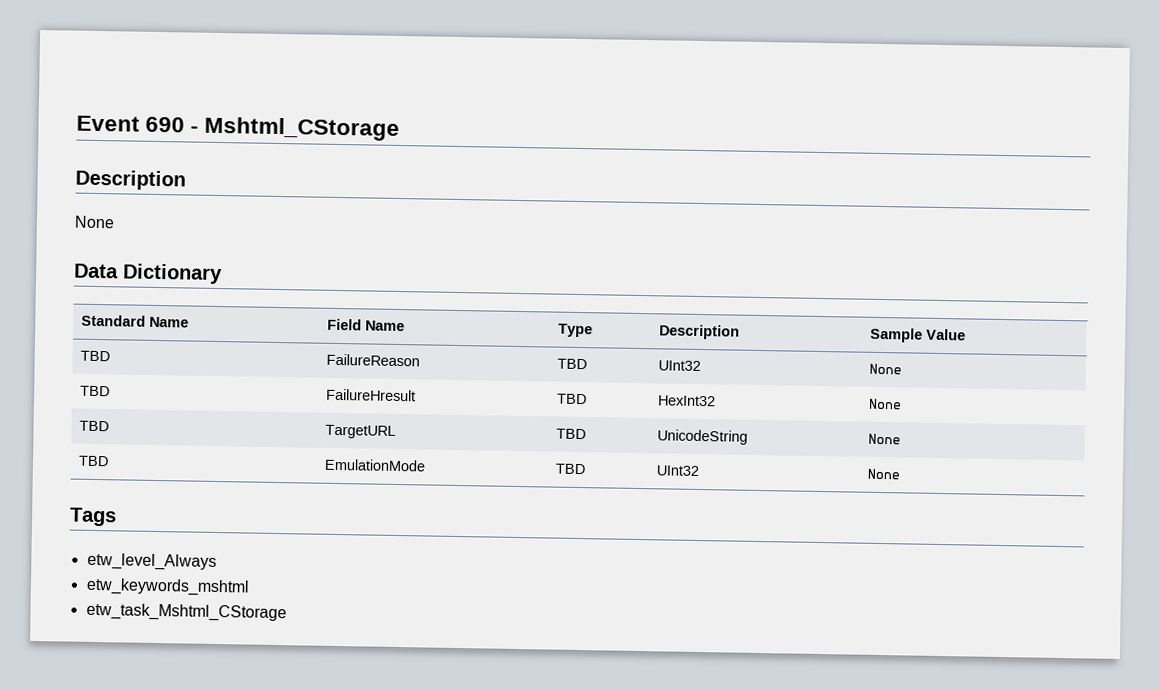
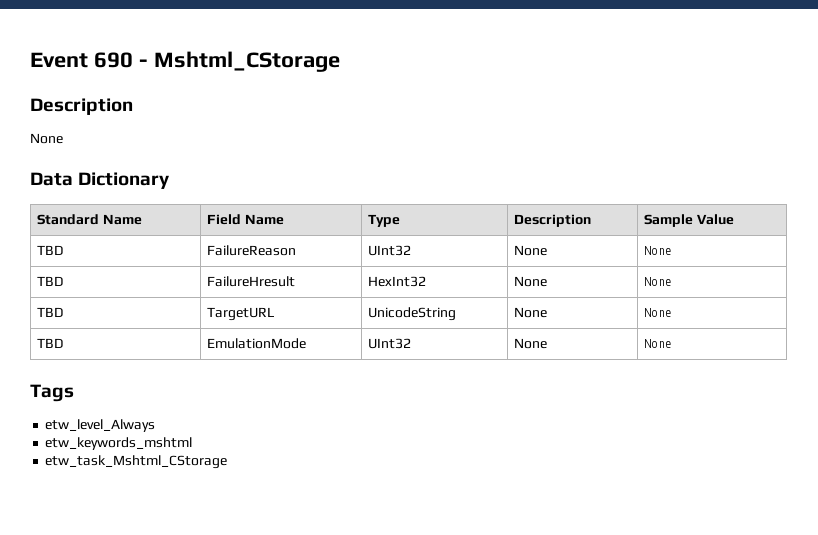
[557,358,588,370] [658,360,702,372] TBD | UInt32 -> [368,245,412,256] [514,245,548,256] UInt32 | None
[557,393,588,405] [658,395,717,407] TBD | HexInt32 -> [368,276,427,287] [514,276,548,287] HexInt32 | None
[556,428,587,440] [657,429,749,445] TBD | UnicodeString -> [368,307,457,321] [514,307,548,318] UnicodeString | None
[555,463,587,475] [656,465,701,477] TBD | UInt32 -> [368,338,412,349] [514,338,548,349] UInt32 | None

